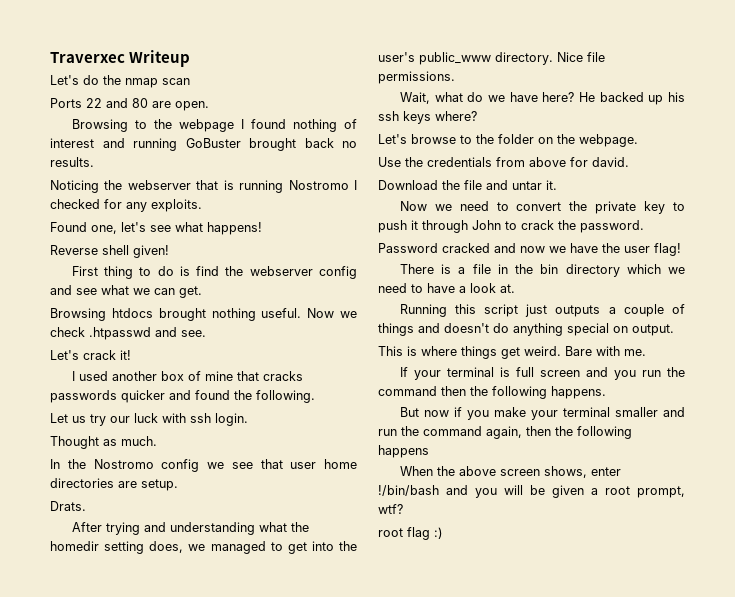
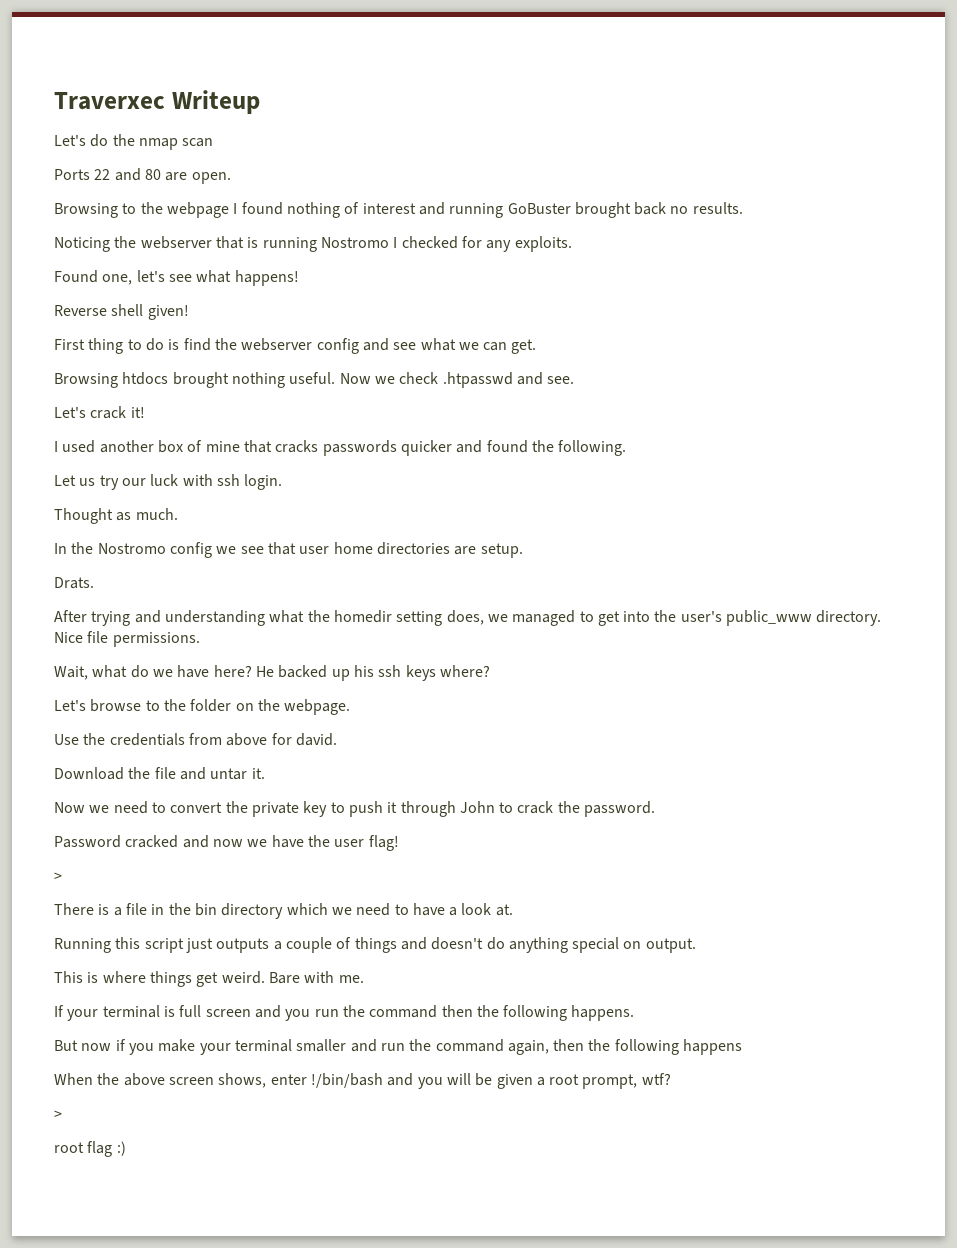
(681, 249) none -> [54,872,62,881] // >
(403, 509) none -> [54,1110,62,1119] // >

